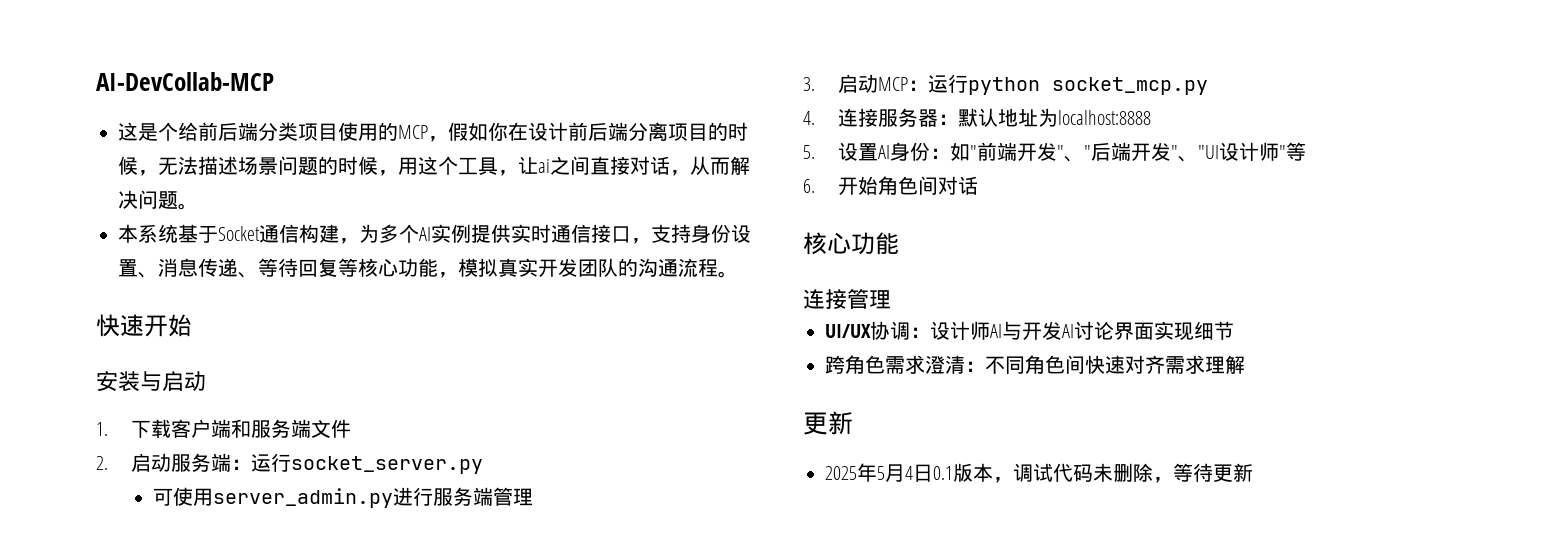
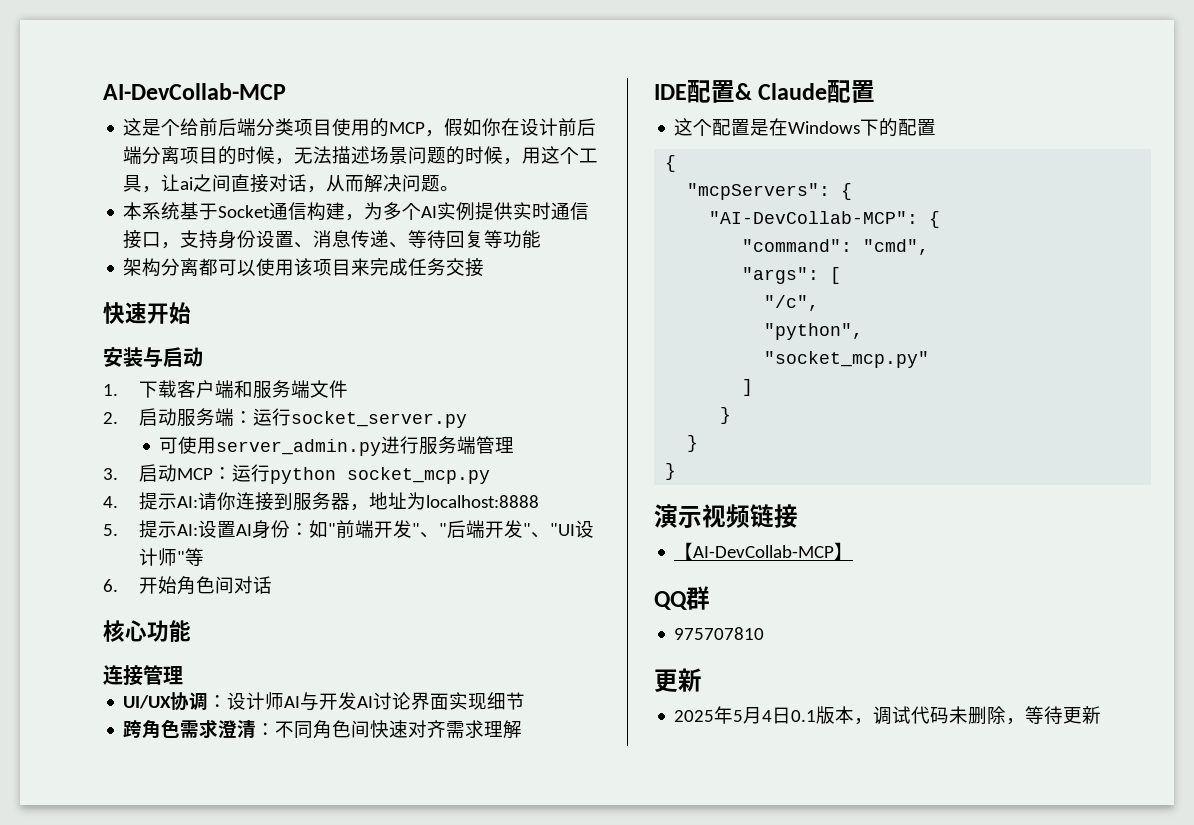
[358,258,738,278] 核心功能，模拟真实开发团队的沟通流程。 -> [503,230,542,249] [123,258,485,277] 功能 // 架构分离都可以使用该项目来完成任务交接
[838,108,999,127] 连接服务器：默认 -> [139,492,370,511] 提示AI:请你连接到服务器，
(815, 152) none -> [139,520,199,538] 提示AI:
(1245, 364) none -> [654,80,876,103] [674,118,937,137] [665,155,677,172] [687,183,853,200] [709,211,941,228] [742,239,930,255] [742,267,842,284] [764,295,820,311] [764,323,864,340] [764,351,930,368] [742,379,754,396] [720,407,732,424] [687,435,699,452] [665,463,677,480] [654,504,798,528] [674,542,854,560] [654,586,710,610] [674,627,765,640] // IDE配置& Claude配置 // 这个配置是在Windows下的配置 // { // "mcpServers": { // "AI-DevCollab-MCP": { // "command": "cmd", // "args": [ // "/c", // "python", // "socket_mcp.py" // ] // } // } // } // 演示视频链接 // 【AI-DevCollab-MCP】 // QQ群 // 975707810

